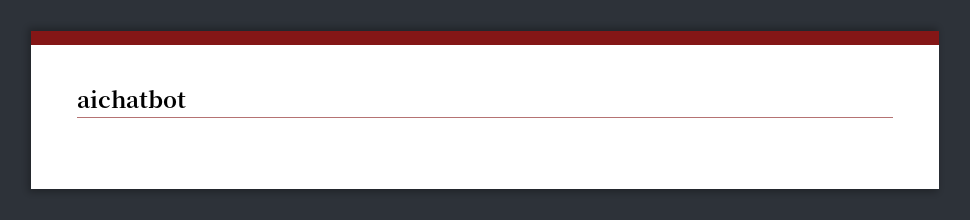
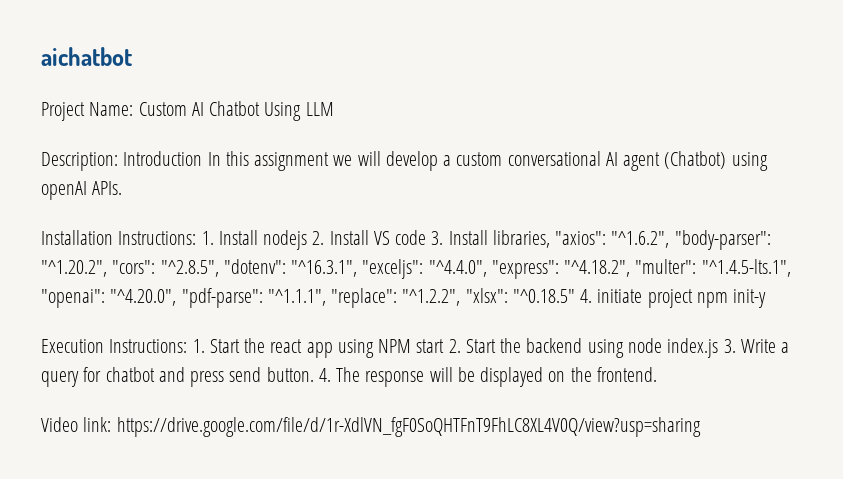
(186, 99) none -> [41,101,334,121] [41,151,768,171] [41,181,123,200] [41,230,771,250] [41,259,791,279] [41,288,767,308] [41,338,790,358] [41,367,657,387] [41,417,701,437] // Project Name: Custom AI Chatbot Using LLM // Description: Introduction In this assignment we will develop a custom conversational AI agent (Chatbot) using openAI APIs. // Installation Instructions: 1. Install nodejs 2. Install VS code 3. Install libraries, "axios": "^1.6.2", "body-parser": "^1.20.2", "cors": "^2.8.5", "dotenv": "^16.3.1", "exceljs": "^4.4.0", "express": "^4.18.2", "multer": "^1.4.5-lts.1", "openai": "^4.20.0", "pdf-parse": "^1.1.1", "replace": "^1.2.2", "xlsx": "^0.18.5" 4. initiate project npm init-y // Execution Instructions: 1. Start the react app using NPM start 2. Start the backend using node index.js 3. Write a query for chatbot and press send button. 4. The response will be displayed on the frontend. // Video link: https://drive.google.com/file/d/1r-XdlVN_fgF0SoQHTFnT9FhLC8XL4V0Q/view?usp=sharing

